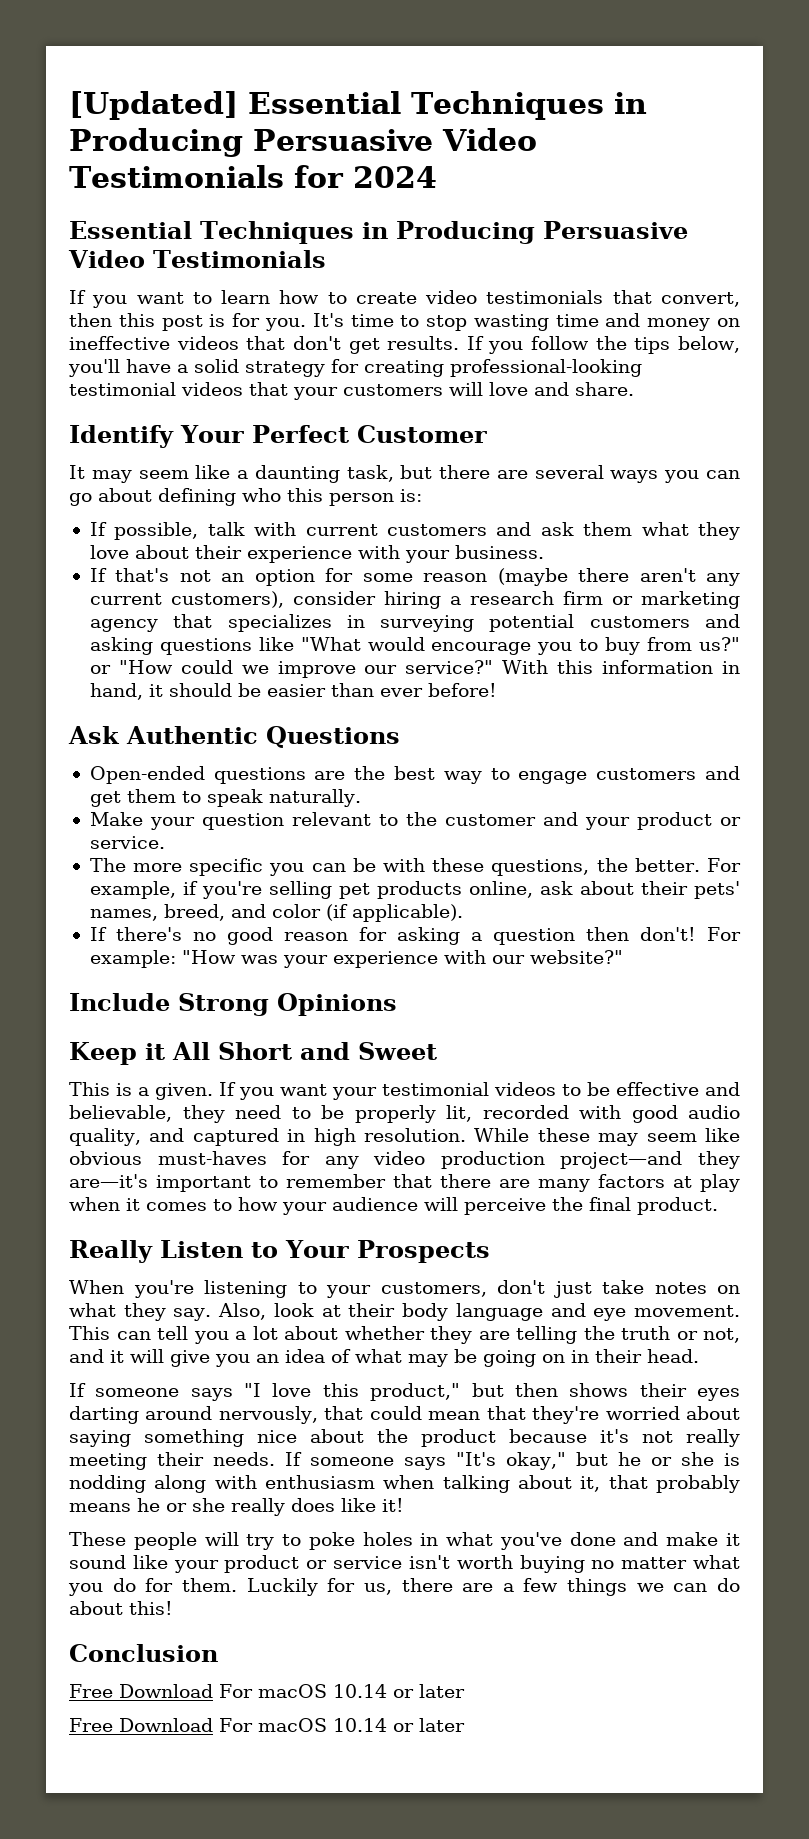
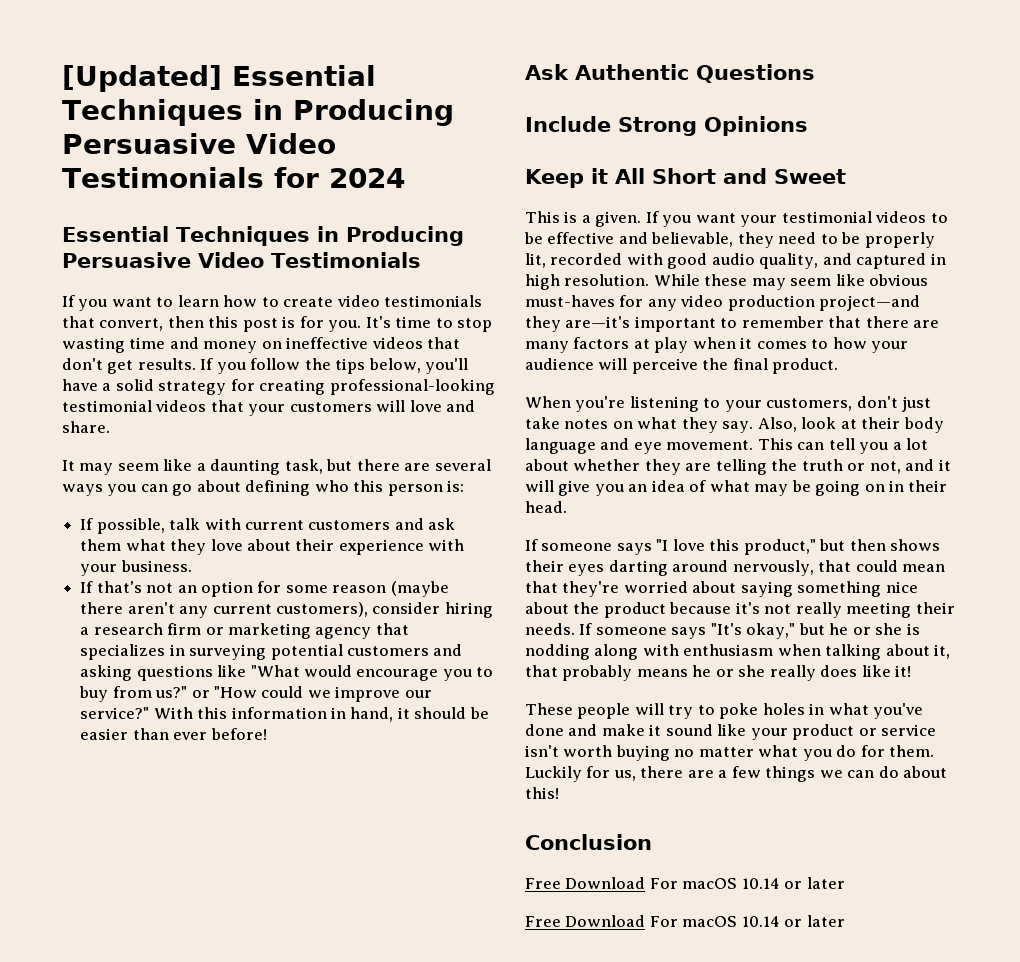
[69,425,487,448] // Identify Your Perfect Customer -> (110, 427) none
[89,766,740,784] [89,789,361,807] [89,812,741,830] [89,836,165,849] [89,858,742,876] [89,881,740,899] [89,904,463,922] [89,927,742,945] [89,950,623,968] // Open-ended questions are the best way to engage customers and get them to speak naturally. // Make your question relevant to the customer and your product or service. // The more specific you can be with these questions, the better. For example, if you're selling pet products online, ask about their pets' names, breed, and color (if applicable). // If there's no good reason for asking a question then don't! For example: "How was your experience with our website?" -> (815, 73) none
[69,1240,490,1263] // Really Listen to Your Prospects -> (839, 366) none

